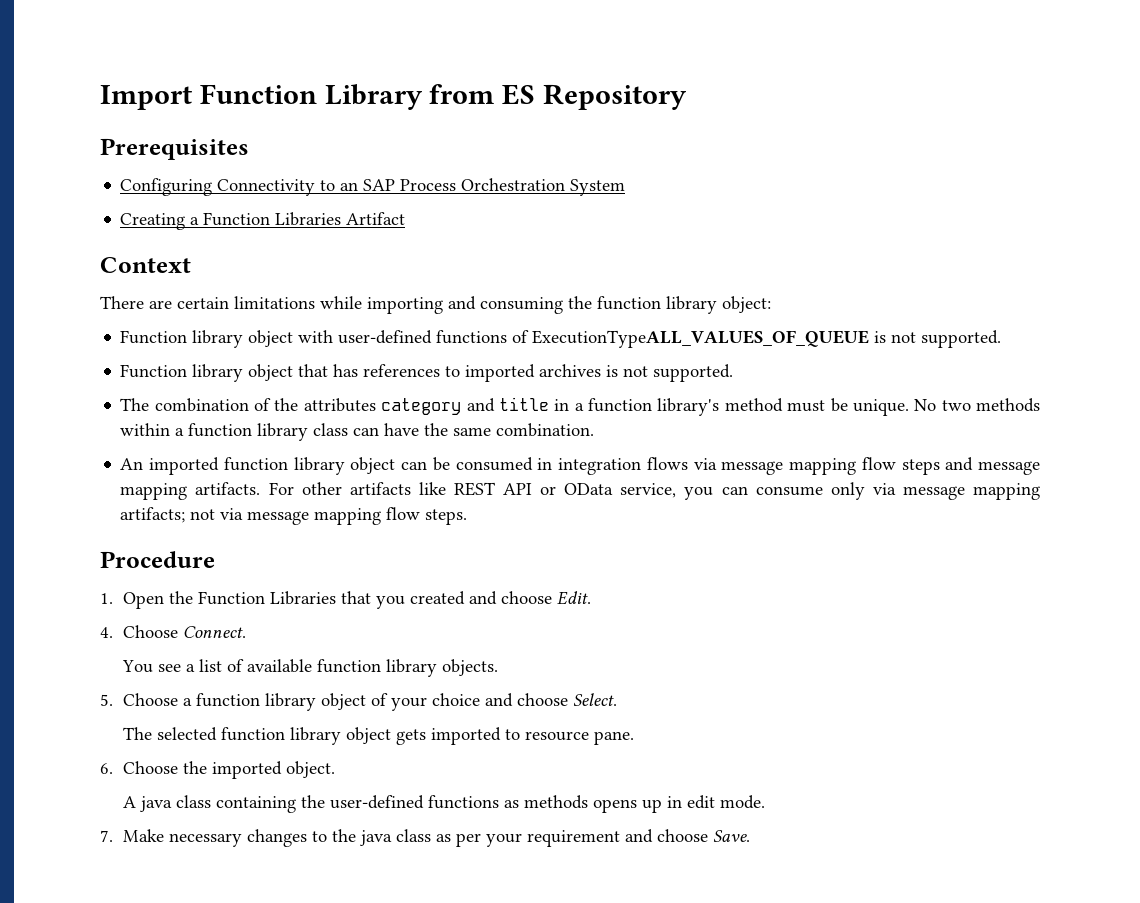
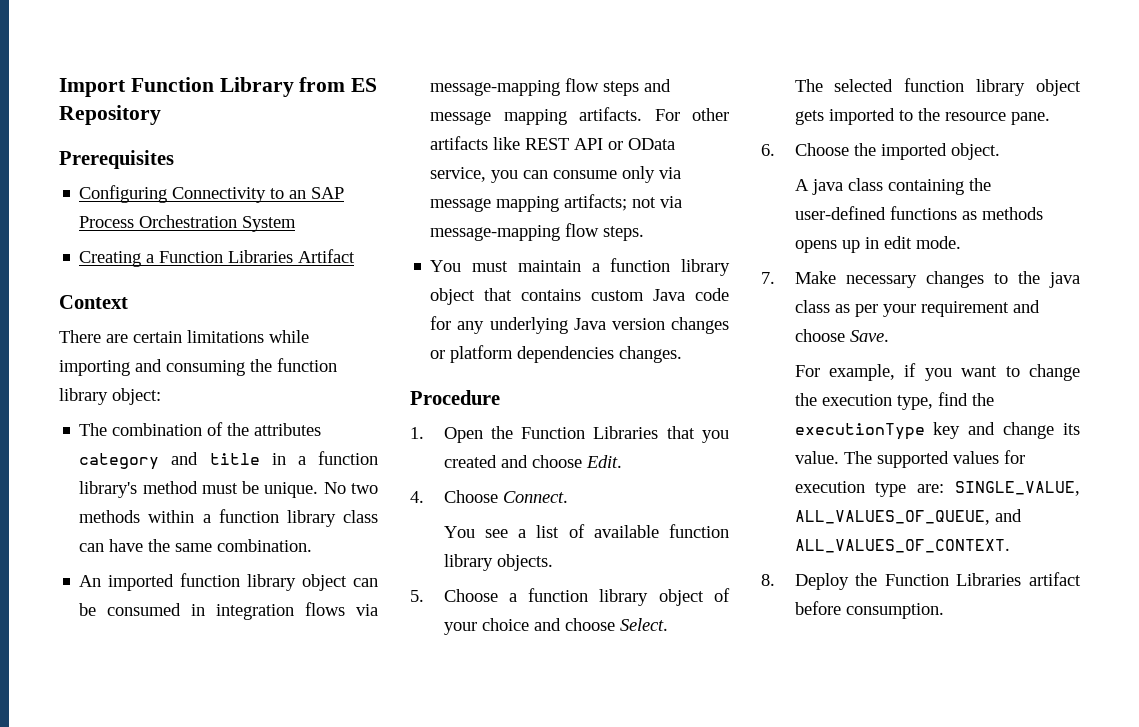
[120,330,1002,348] [120,364,734,382] // Function library object with user-defined functions of ExecutionTypeALL_VALUES_OF_QUEUE is not supported. // Function library object that has references to imported archives is not supported. -> (161, 396) none
[721,458,857,475] message mapping -> [430,80,561,96] message-mapping
[247,508,382,525] message mapping -> [430,225,561,241] message-mapping
(468, 517) none -> [430,258,730,276] [430,288,729,305] [430,316,729,334] [430,345,683,363] // You must maintain a function library object that contains custom Java code for any underlying Java version changes or platform dependencies changes.
(520, 734) none -> [917,108,940,121] the
(750, 836) none -> [794,363,1080,381] [794,392,994,410] [794,422,1080,440] [794,450,1025,468] [794,481,1080,497] [794,509,1022,525] [794,539,1010,553] [761,572,1081,590] [794,601,944,619] // For example, if you want to change the execution type, find the executionType key and change its value. The supported values for execution type are: SINGLE_VALUE, ALL_VALUES_OF_QUEUE, and ALL_VALUES_OF_CONTEXT. // 8. Deploy the Function Libraries artifact before consumption.

